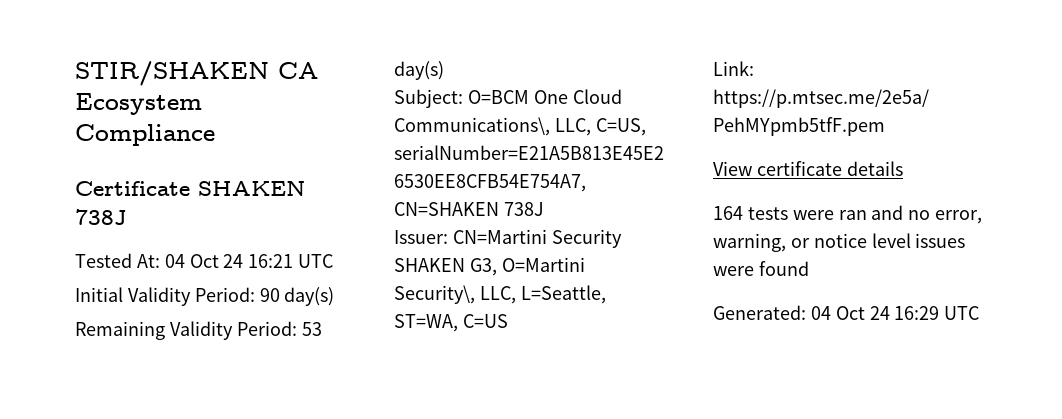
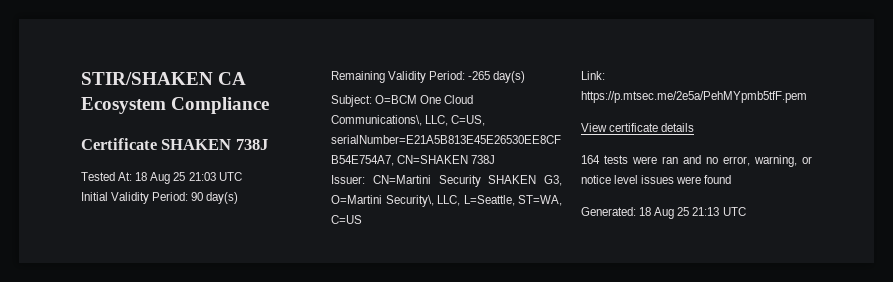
[164,254,294,268] 04 Oct 24 16:21 -> [135,172,216,184] 18 Aug 25 21:03
[301,322,322,336] 53 -> [468,71,491,80] -265
[810,306,940,320] 04 Oct 24 16:29 -> [639,207,720,219] 18 Aug 25 21:13

